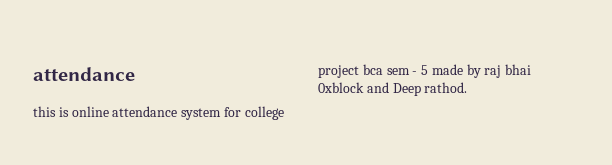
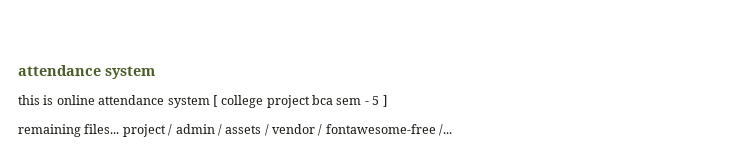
[33,67,135,81] attendance -> [18,65,155,79] attendance system
[223,107,241,117] for -> [212,95,218,107] [
[431,64,532,78] [318,82,468,96] made by raj bhai 0xblock and Deep rathod. -> [382,95,388,107] [18,124,453,137] ] // remaining files... project / admin / assets / vendor / fontawesome-free /...

